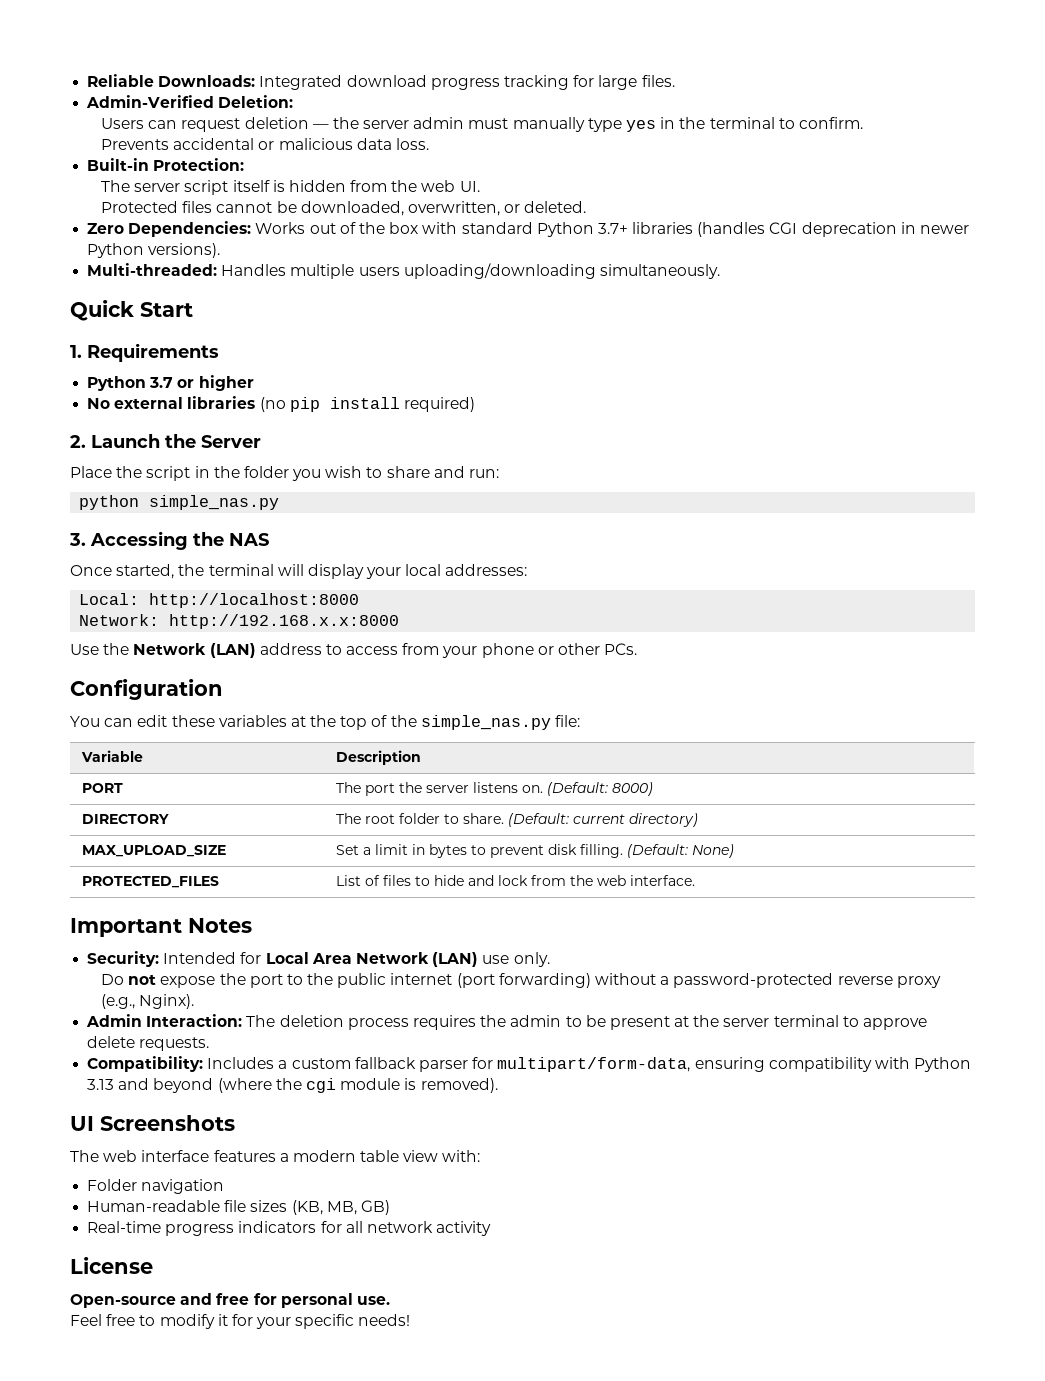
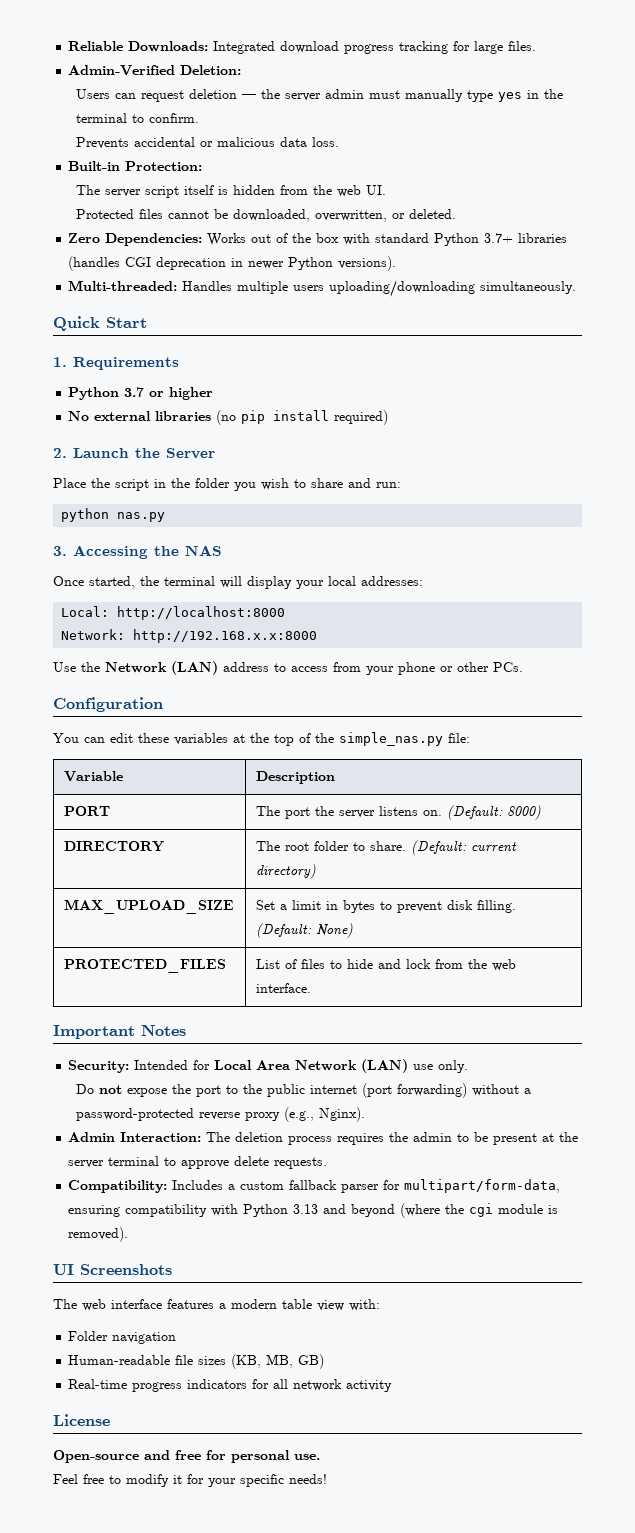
[149,495,280,510] simple_nas.py -> [117,512,166,522] nas.py

